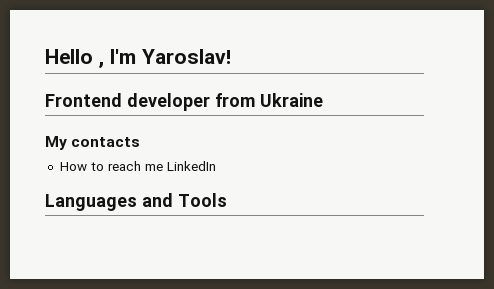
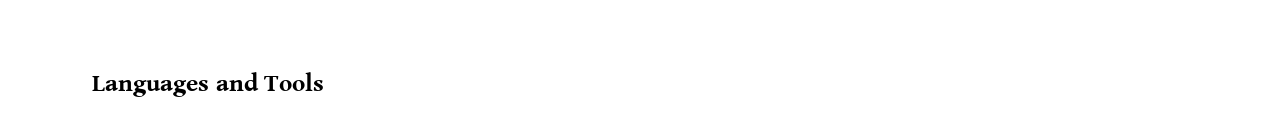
[45,49,232,68] [45,93,323,111] [45,136,141,150] [59,161,216,171] Hello , I'm Yaroslav! // Frontend developer from Ukraine // My contacts // How to reach me LinkedIn // -> (92, 86) none

